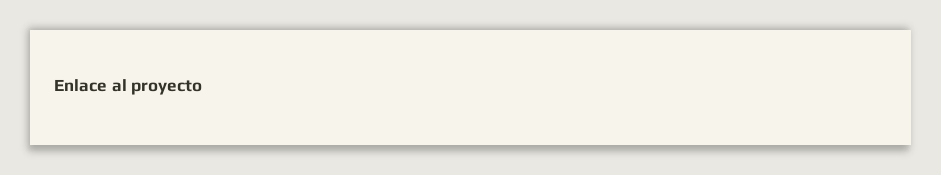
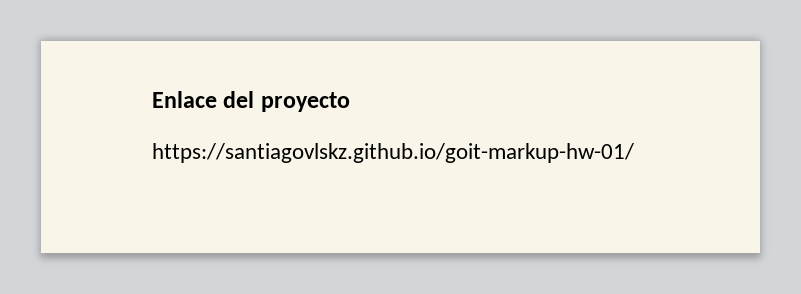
[111,79,127,92] al -> [223,91,255,108] del
(203, 87) none -> [152,143,634,163] // https://santiagovlskz.github.io/goit-markup-hw-01/

